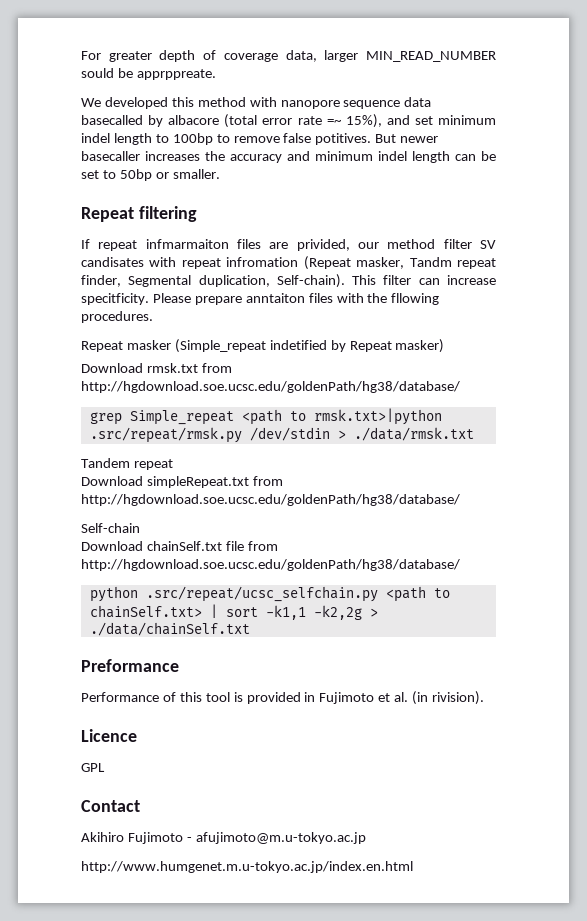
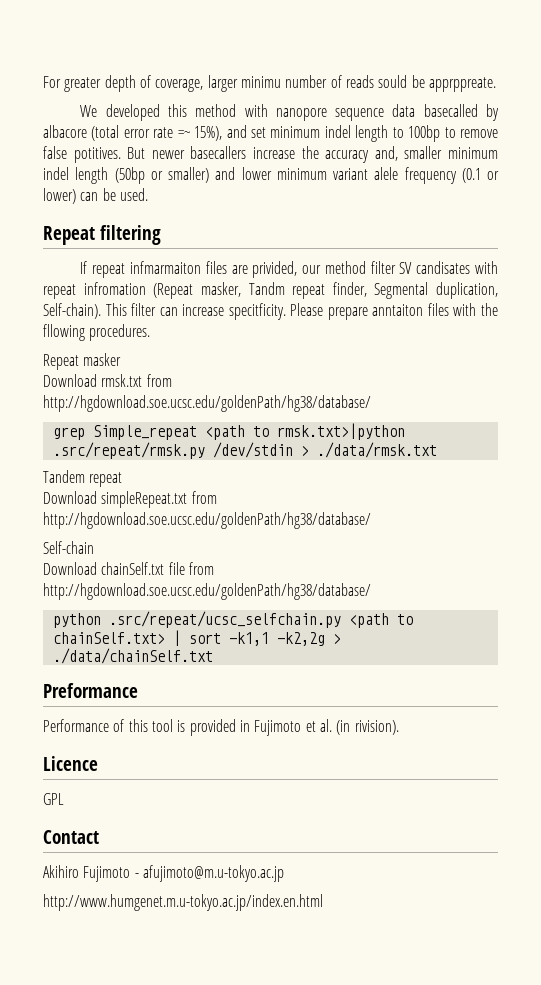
[223,50,497,62] coverage data, larger MIN_READ_NUMBER -> [155,75,374,92] coverage, larger minimu number of reads
[81,151,496,163] [81,169,220,181] basecaller increases the accuracy and minimum indel length can be set to 50bp or smaller. -> [190,146,499,163] [43,167,499,184] [43,188,148,204] basecallers increase the accuracy and, smaller minimum indel length (50bp or smaller) and lower minimum variant alele frequency (0.1 or lower) can be used.
[174,339,445,353] (Simple_repeat indetified by Repeat masker) -> (122, 359) none

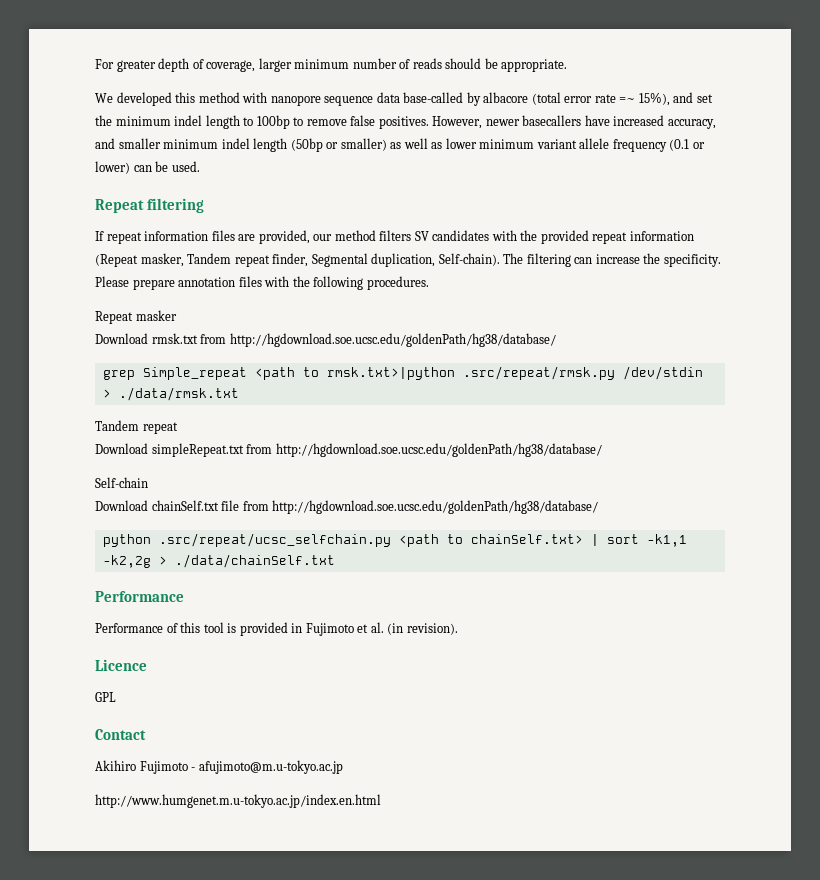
[240,76,281,88] minimu -> [294,59,350,69] minimum
[378,75,496,92] sould be apprppreate. -> [445,58,568,72] should be appropriate.
[423,104,478,117] basecalled -> [403,92,464,103] base-called
(266, 132) none -> [95,115,112,126] the
[73,146,398,163] potitives. But newer basecallers increase the accuracy and, -> [378,115,716,129] [95,138,115,149] positives. However, newer basecallers have increased accuracy, and
[215,167,236,180] and -> [390,138,443,149] as well as
[374,167,399,180] alele -> [579,138,610,149] allele
[129,261,201,274] infmarmaiton -> [144,231,209,241] information
[252,261,298,278] privided, -> [258,230,310,244] provided,
[370,261,498,274] [43,282,146,299] filter SV candisates with repeat infromation -> [379,230,694,244] filters SV candidates with the provided repeat information
[248,282,285,295] Tandm -> [187,253,232,264] Tandem
[105,303,286,320] This filter can increase specitficity. -> [503,253,721,267] The filtering can increase the specificity.
[372,304,424,316] anntaiton -> [178,277,236,287] annotation
[43,324,85,341] fllowing -> [313,276,364,290] following
[43,683,138,698] Preformance -> [95,591,184,602] Performance
[354,720,399,735] rivision). -> [406,623,458,635] revision).

